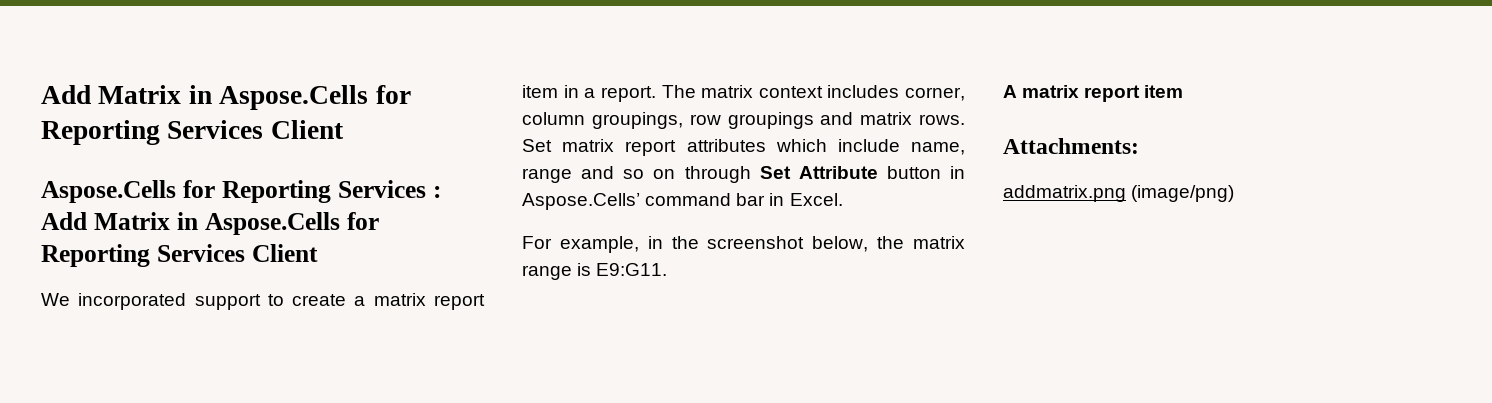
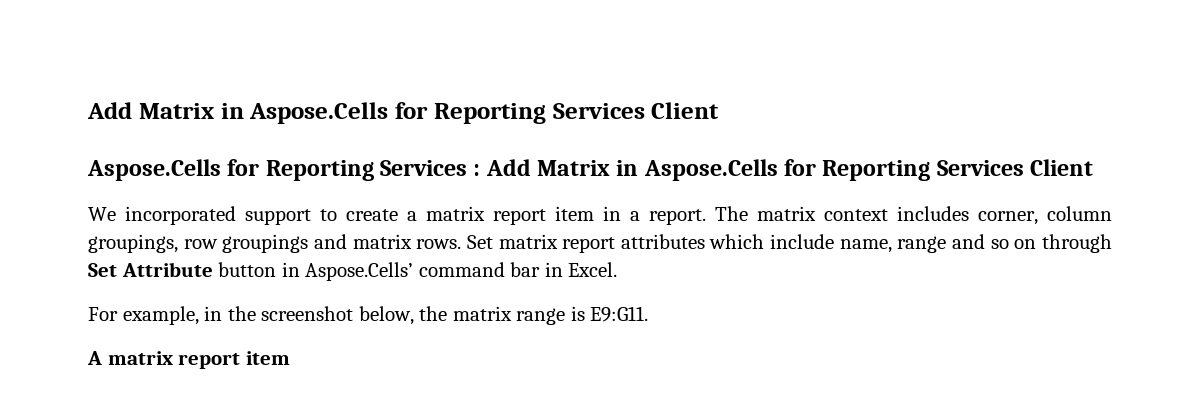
[1003,138,1139,154] [1003,185,1235,202] // Attachments: // addmatrix.png (image/png) -> (290, 358) none

